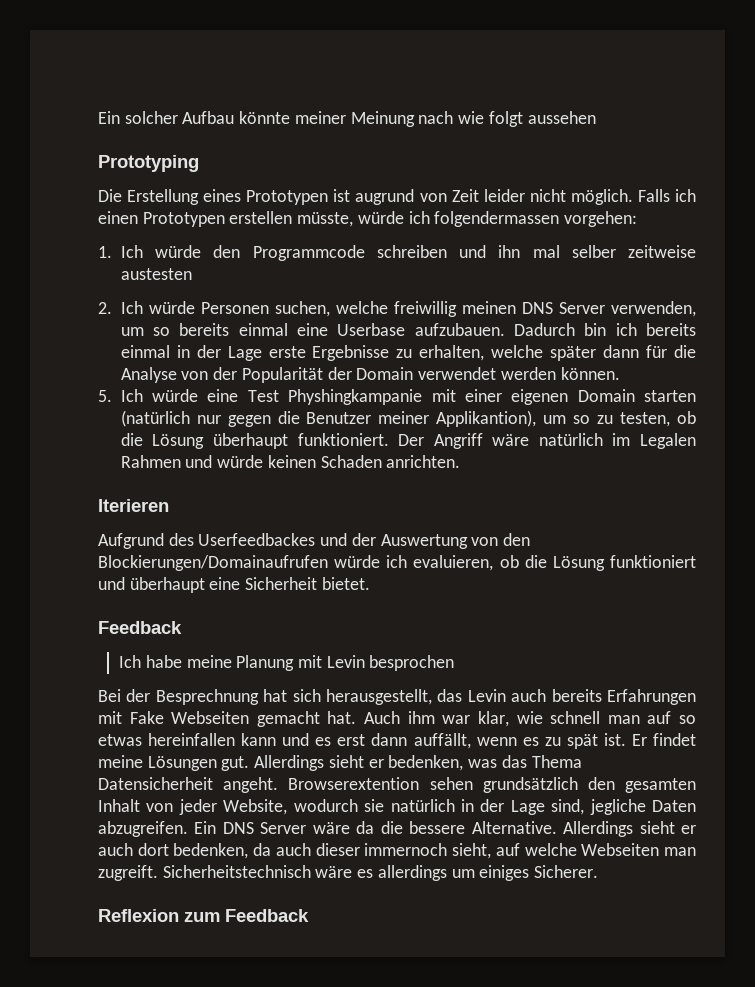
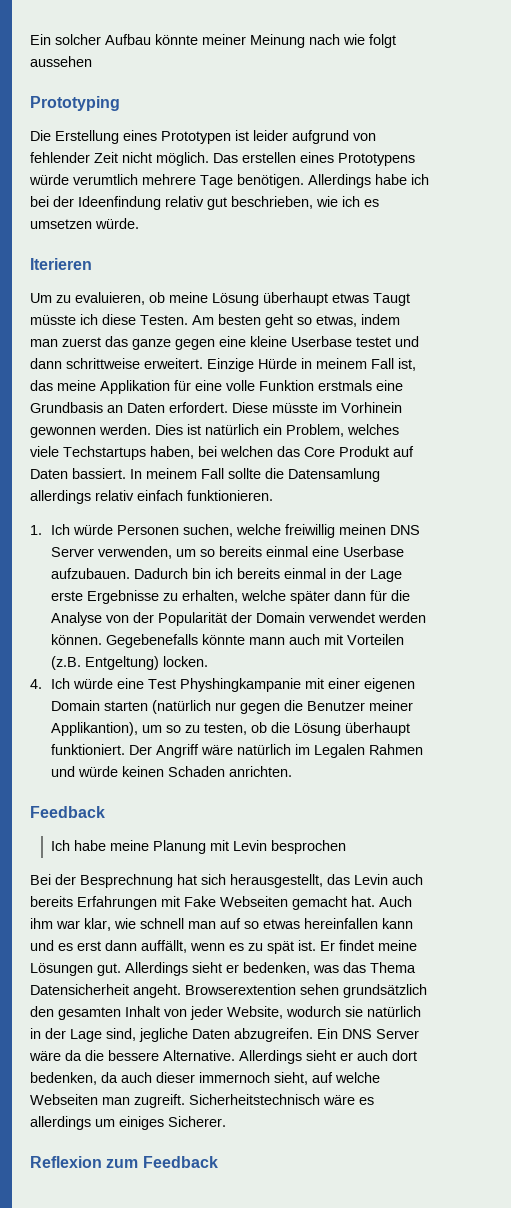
[355,189,696,205] [98,211,638,227] [98,245,696,261] [120,268,192,280] [98,302,112,314] augrund von Zeit leider nicht möglich. Falls ich einen Prototypen erstellen müsste, würde ich folgendermassen vorgehen: // 1. Ich würde den Programmcode schreiben und ihn mal selber zeitweise austesten // 2. -> [253,130,376,144] [30,152,415,166] [29,174,429,188] [30,196,379,210] [30,218,139,229] [30,258,92,270] [30,292,410,306] [30,314,400,328] [30,336,419,350] [30,358,416,372] [30,380,403,394] [30,402,402,413] [30,424,399,438] [30,446,414,460] [30,468,380,482] [30,490,273,504] [30,525,42,535] leider aufgrund von fehlender Zeit nicht möglich. Das erstellen eines Prototypens würde verumtlich mehrere Tage benötigen. Allerdings habe ich bei der Ideenfindung relativ gut beschrieben, wie ich es umsetzen würde. // Iterieren // Um zu evaluieren, ob meine Lösung überhaupt etwas Taugt müsste ich diese Testen. Am besten geht so etwas, indem man zuerst das ganze gegen eine kleine Userbase testet und dann schrittweise erweitert. Einzige Hürde in meinem Fall ist, das meine Applikation für eine volle Funktion erstmals eine Grundbasis an Daten erfordert. Diese müsste im Vorhinein gewonnen werden. Dies ist natürlich ein Problem, welches viele Techstartups haben, bei welchen das Core Produkt auf Daten bassiert. In meinem Fall sollte die Datensamlung allerdings relativ einfach funktionieren. // 1.
[98,390,112,402] // 5. -> [106,634,405,648] [51,656,209,670] [30,679,42,689] Gegebenefalls könnte mann auch mit Vorteilen (z.B. Entgeltung) locken. // 4.
[98,499,169,512] [98,533,531,549] [98,555,696,571] [98,577,370,593] // Iterieren // Aufgrund des Userfeedbackes und der Auswertung von den Blockierungen/Domainaufrufen würde ich evaluieren, ob die Lösung funktioniert und überhaupt eine Sicherheit bietet. -> (293, 771) none

